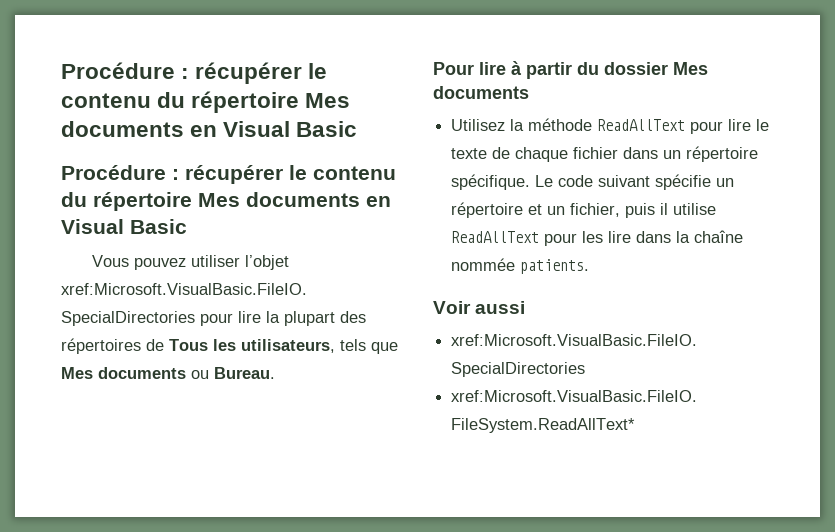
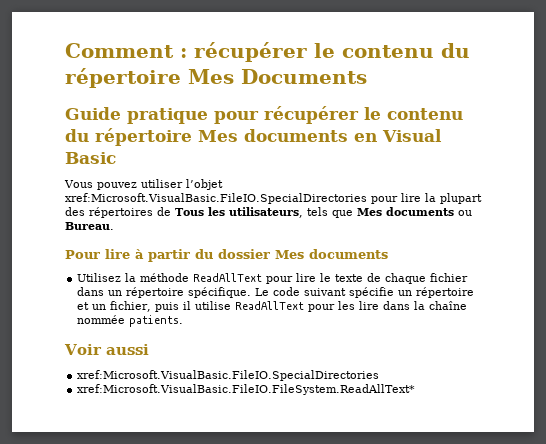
[61,62,328,84] [61,91,351,113] [61,121,358,137] [61,165,179,180] Procédure : récupérer le contenu du répertoire Mes documents en Visual Basic // Procédure : -> [65,42,470,62] [65,68,367,88] [65,107,259,124] Comment : récupérer le contenu du répertoire Mes Documents // Guide pratique pour

